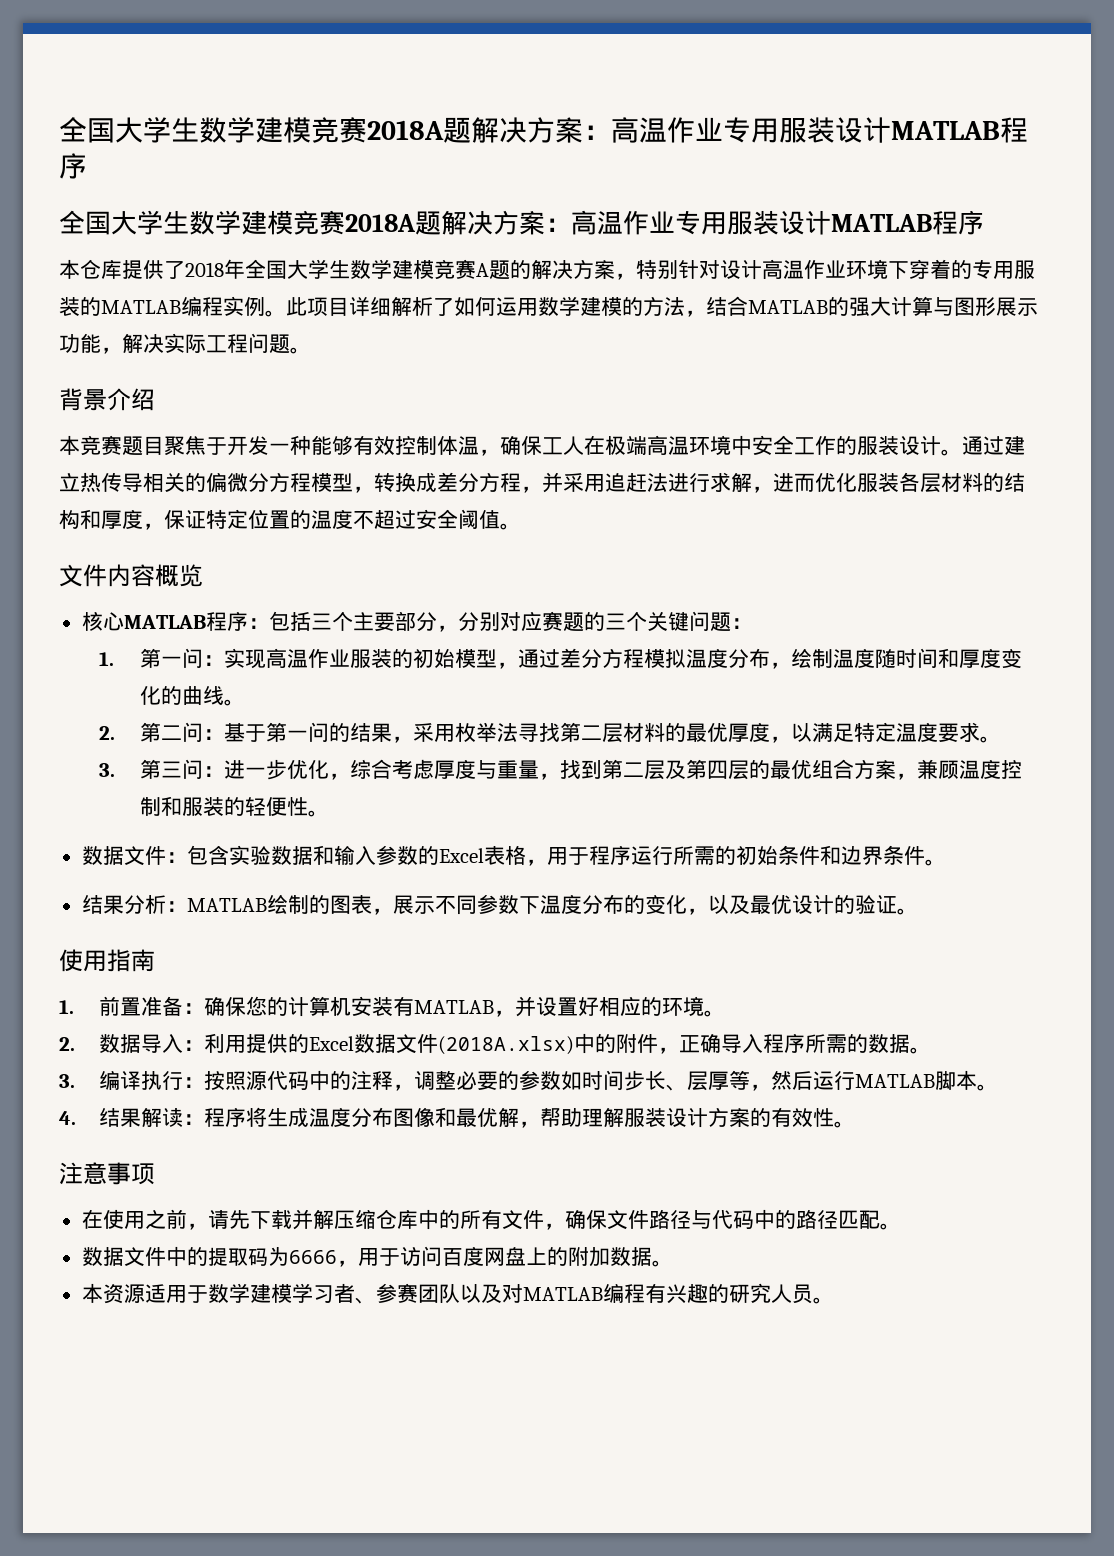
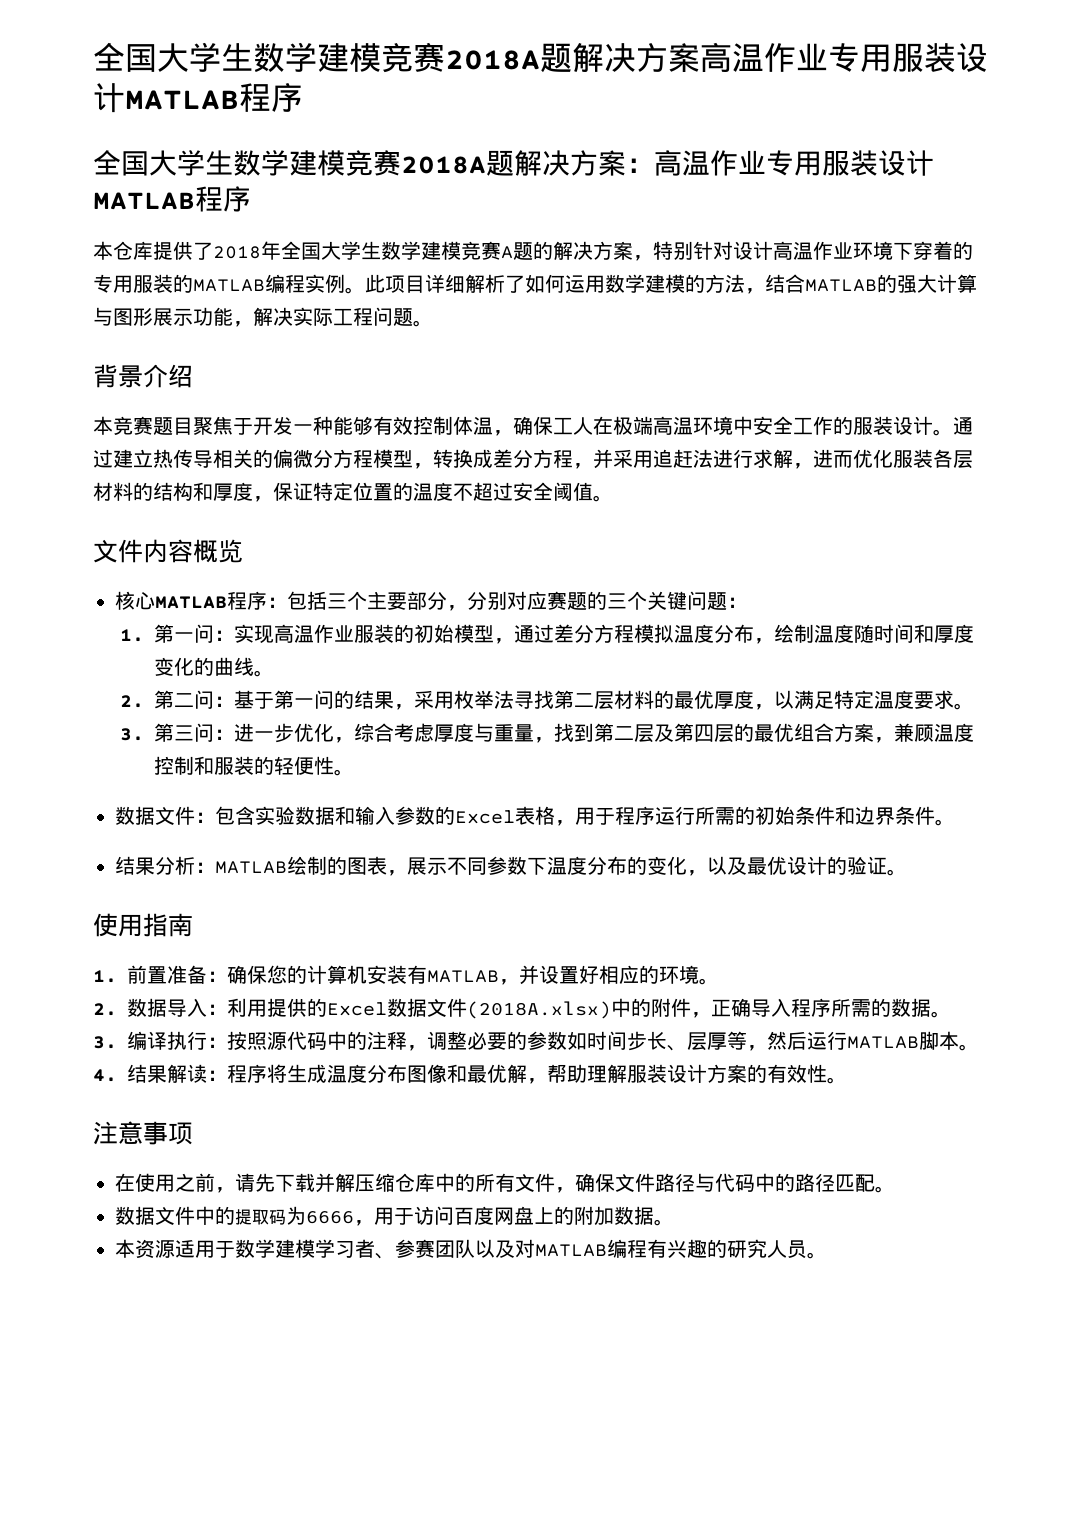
[59,117,611,143] 全国大学生数学建模竞赛2018A题解决方案： -> [93,42,700,73] 全国大学生数学建模竞赛2018A题解决方案

